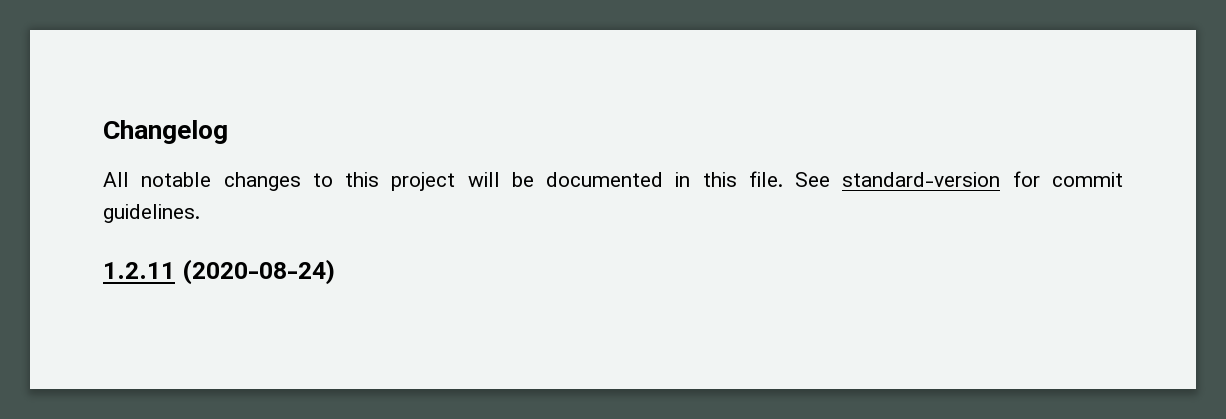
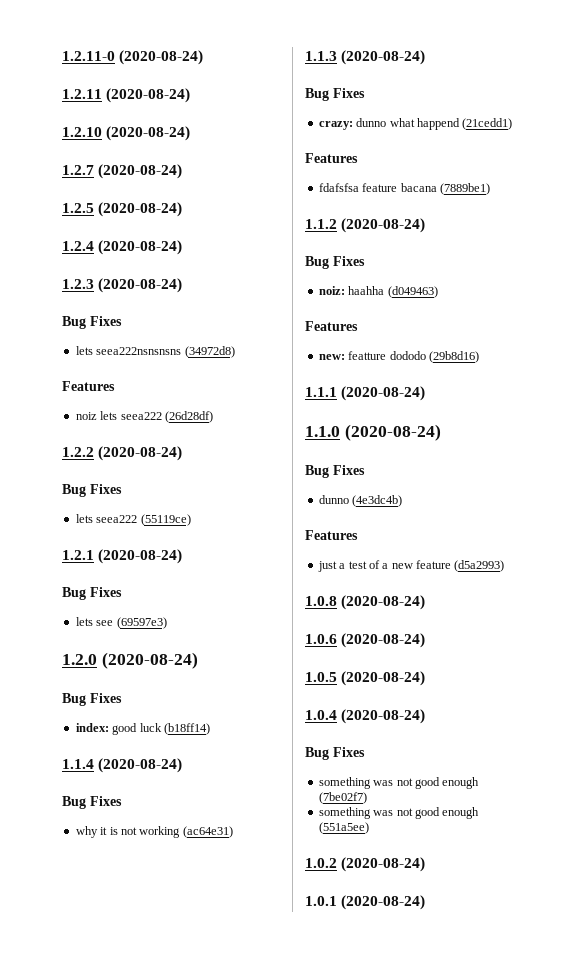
[103,120,228,144] [103,171,1123,191] [103,204,200,223] [103,262,175,279] Changelog // All notable changes to this project will be documented in this file. See standard-version for commit guidelines. // 1.2.11 -> [62,50,204,65] [62,88,191,103] [62,126,191,141] [62,164,183,179] [62,202,183,217] [62,240,183,255] [62,278,183,293] [62,316,122,329] [75,346,235,358] [62,381,115,391] [75,411,213,423] [62,446,183,461] [62,484,122,497] [75,514,191,526] [62,549,183,564] [62,587,122,600] [75,617,167,629] [62,652,198,669] [62,693,122,706] [75,723,210,735] [62,758,183,773] [62,796,122,809] [75,826,233,838] [305,50,426,65] [305,88,365,101] [318,118,513,130] [305,153,358,163] [318,183,490,195] [305,218,426,233] [305,256,365,269] [318,286,438,298] [305,321,358,331] [318,351,479,363] [305,386,426,401] [305,424,441,441] [305,465,365,478] [318,495,403,507] [305,530,358,540] [317,560,505,572] [305,595,426,610] [305,633,426,648] [305,671,426,686] [305,709,426,724] [305,747,365,760] [318,777,480,789] [318,792,367,804] [318,807,480,819] [318,822,369,834] [305,857,426,872] [305,896,337,906] 1.2.11-0 (2020-08-24) // 1.2.11 (2020-08-24) // 1.2.10 (2020-08-24) // 1.2.7 (2020-08-24) // 1.2.5 (2020-08-24) // 1.2.4 (2020-08-24) // 1.2.3 (2020-08-24) // Bug Fixes // lets seea222nsnsnsns (34972d8) // Features // noiz lets seea222 (26d28df) // 1.2.2 (2020-08-24) // Bug Fixes // lets seea222 (55119ce) // 1.2.1 (2020-08-24) // Bug Fixes // lets see (69597e3) // 1.2.0 (2020-08-24) // Bug Fixes // index: good luck (b18ff14) // 1.1.4 (2020-08-24) // Bug Fixes // why it is not working (ac64e31) // 1.1.3 (2020-08-24) // Bug Fixes // crazy: dunno what happend (21cedd1) // Features // fdafsfsa feature bacana (7889be1) // 1.1.2 (2020-08-24) // Bug Fixes // noiz: haahha (d049463) // Features // new: featture dododo (29b8d16) // 1.1.1 (2020-08-24) // 1.1.0 (2020-08-24) // Bug Fixes // dunno (4e3dc4b) // Features // just a test of a new feature (d5a2993) // 1.0.8 (2020-08-24) // 1.0.6 (2020-08-24) // 1.0.5 (2020-08-24) // 1.0.4 (2020-08-24) // Bug Fixes // something was not good enough (7be02f7) // something was not good enough (551a5ee) // 1.0.2 (2020-08-24) // 1.0.1

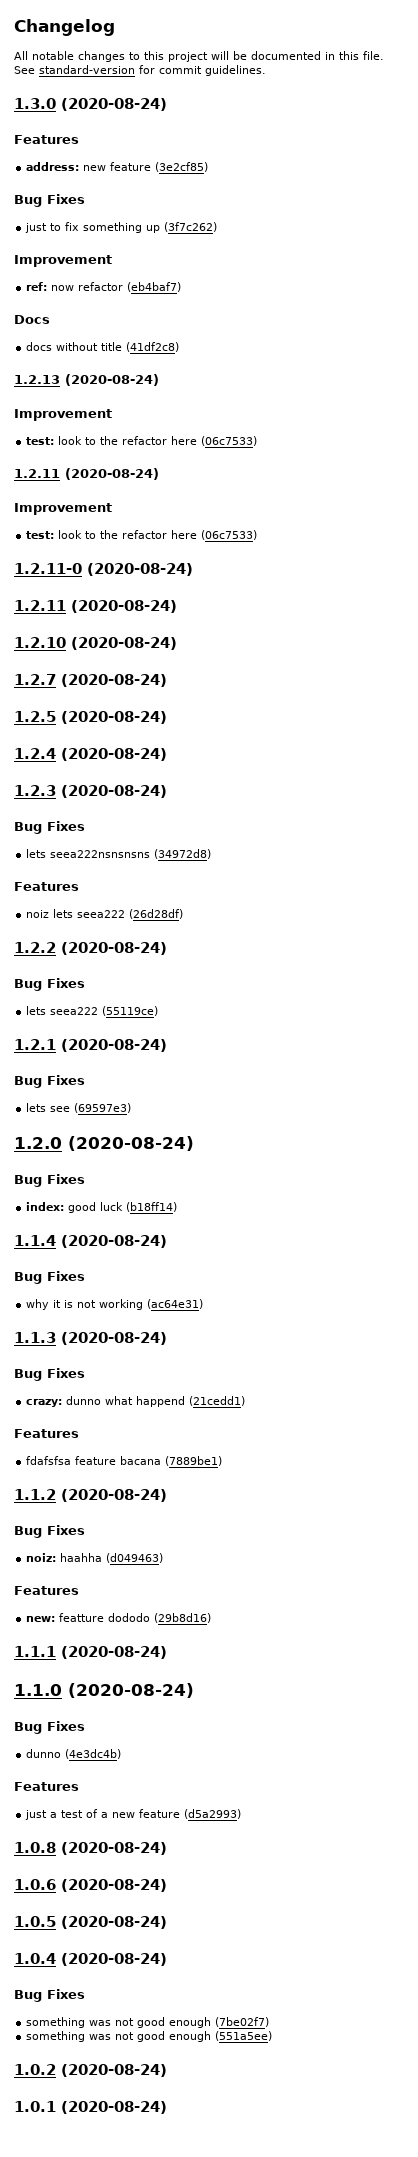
(62, 56) none -> [14,19,115,36] [14,51,384,62] [14,65,266,76] [14,98,167,111] [14,135,79,144] [26,162,209,172] [14,194,85,207] [25,222,218,233] [14,255,112,267] [26,282,182,292] [14,315,50,324] [26,342,180,352] [14,374,159,386] [14,409,112,421] [26,436,258,446] [14,468,159,480] [14,503,112,515] [26,530,258,540] Changelog // All notable changes to this project will be documented in this file. See standard-version for commit guidelines. // 1.3.0 (2020-08-24) // Features // address: new feature (3e2cf85) // Bug Fixes // just to fix something up (3f7c262) // Improvement // ref: now refactor (eb4baf7) // Docs // docs without title (41df2c8) // 1.2.13 (2020-08-24) // Improvement // test: look to the refactor here (06c7533) // 1.2.11 (2020-08-24) // Improvement // test: look to the refactor here (06c7533) //

